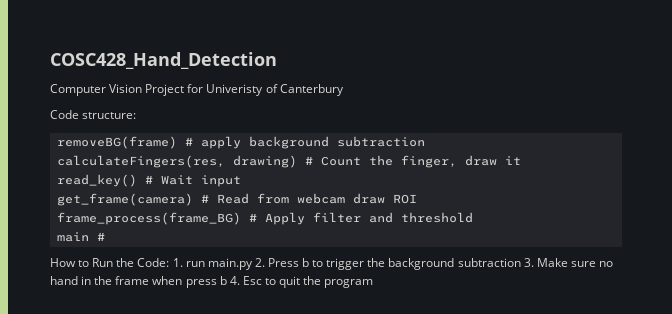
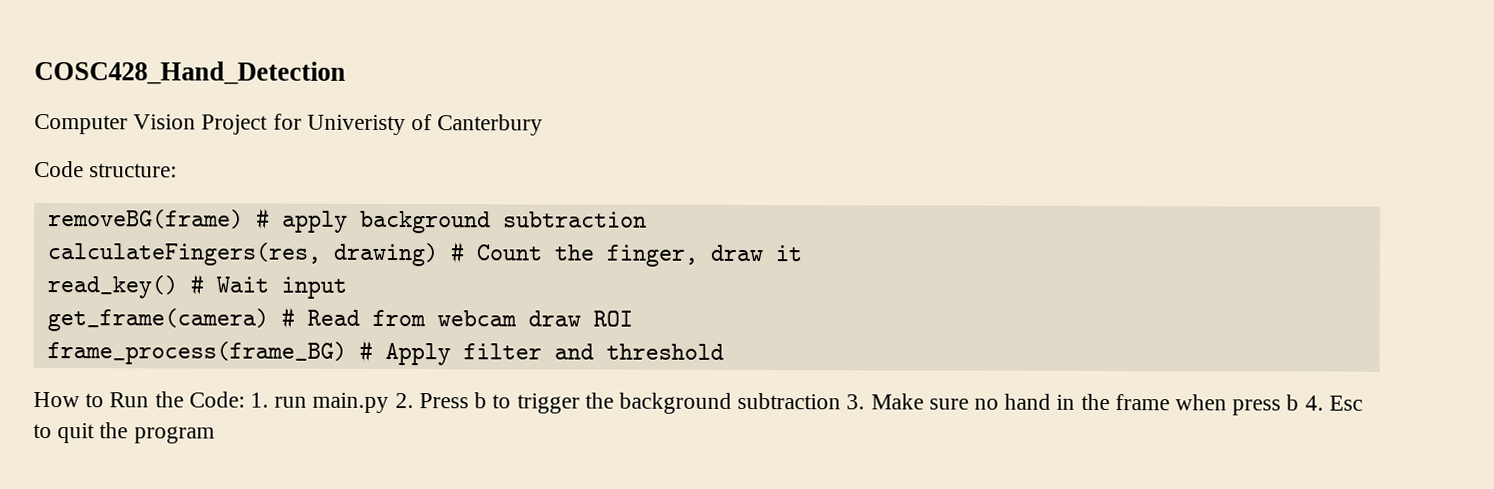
[56,232,105,242] // main # -> (724, 351) none

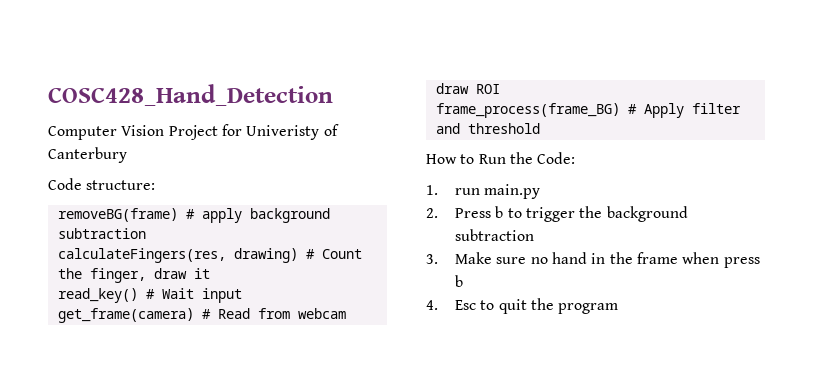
(245, 399) none -> (576, 158) //
(390, 403) none -> (541, 191) //
(842, 401) none -> (535, 235) //
(1300, 402) none -> (464, 281) //

